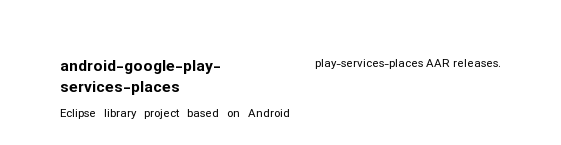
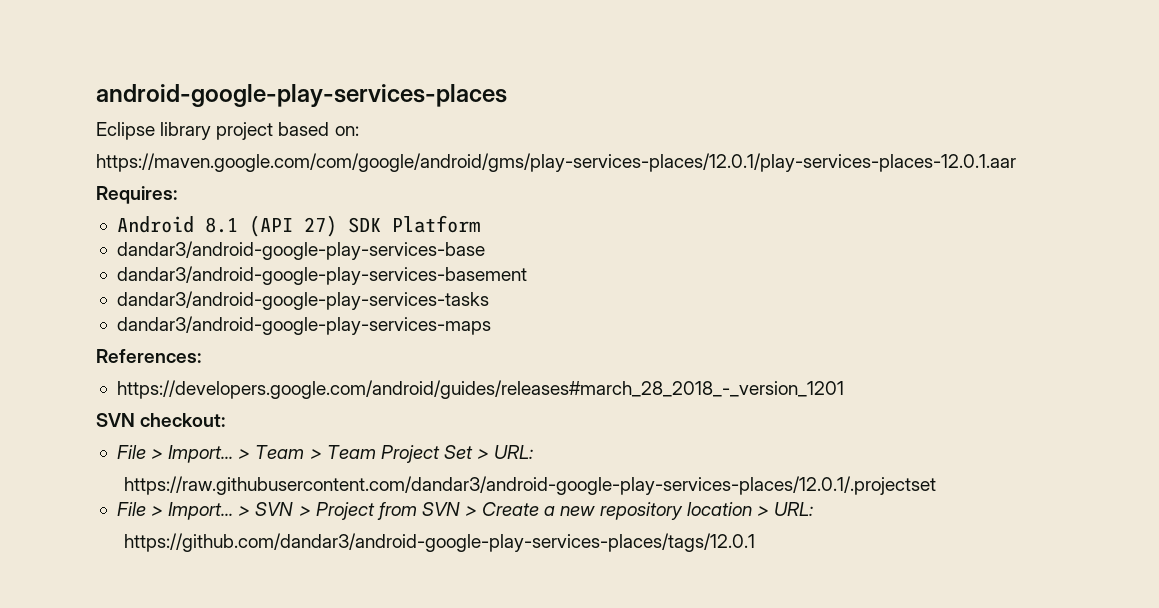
[227,109,290,117] [315,59,502,69] on Android play-services-places AAR releases. -> [334,126,359,136] [96,153,1016,172] [96,186,177,204] [116,215,480,237] [116,241,485,260] [116,266,527,285] [116,291,489,310] [116,316,491,335] [96,349,201,363] [116,380,844,399] [96,413,226,427] [116,445,534,463] [123,476,936,495] [116,502,813,520] [123,533,755,552] on: // https://maven.google.com/com/google/android/gms/play-services-places/12.0.1/play-services-places-12.0.1.aar // Requires: // Android 8.1 (API 27) SDK Platform // dandar3/android-google-play-services-base // dandar3/android-google-play-services-basement // dandar3/android-google-play-services-tasks // dandar3/android-google-play-services-maps // References: // https://developers.google.com/android/guides/releases#march_28_2018_-_version_1201 // SVN checkout: // File > Import... > Team > Team Project Set > URL: // https://raw.githubusercontent.com/dandar3/android-google-play-services-places/12.0.1/.projectset // File > Import... > SVN > Project from SVN > Create a new repository location > URL: // https://github.com/dandar3/android-google-play-services-places/tags/12.0.1

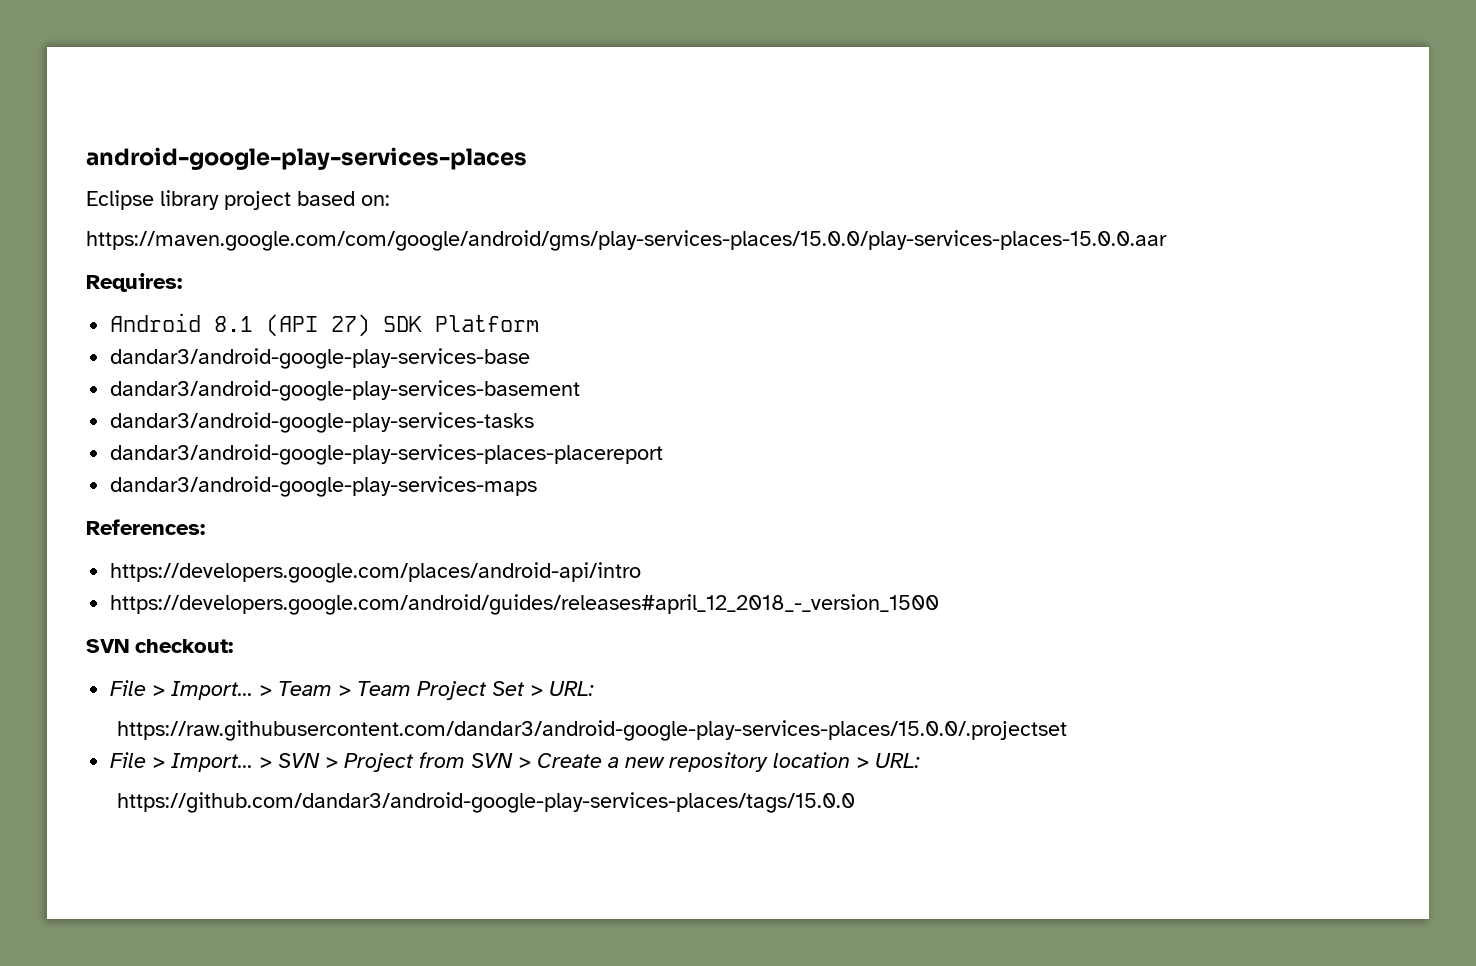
[96,153,1016,172] https://maven.google.com/com/google/android/gms/play-services-places/12.0.1/play-services-places-12.0.1.aar -> [86,230,1167,251] https://maven.google.com/com/google/android/gms/play-services-places/15.0.0/play-services-places-15.0.0.aar
(489, 300) none -> [110,444,664,465] // dandar3/android-google-play-services-places-placereport
[116,380,844,399] https://developers.google.com/android/guides/releases#march_28_2018_-_version_1201 -> [110,562,642,583] [110,594,940,615] https://developers.google.com/places/android-api/intro // https://developers.google.com/android/guides/releases#april_12_2018_-_version_1500
[123,476,936,495] https://raw.githubusercontent.com/dandar3/android-google-play-services-places/12.0.1/.projectset -> [117,720,1068,741] https://raw.githubusercontent.com/dandar3/android-google-play-services-places/15.0.0/.projectset
[123,533,755,552] https://github.com/dandar3/android-google-play-services-places/tags/12.0.1 -> [117,792,856,813] https://github.com/dandar3/android-google-play-services-places/tags/15.0.0

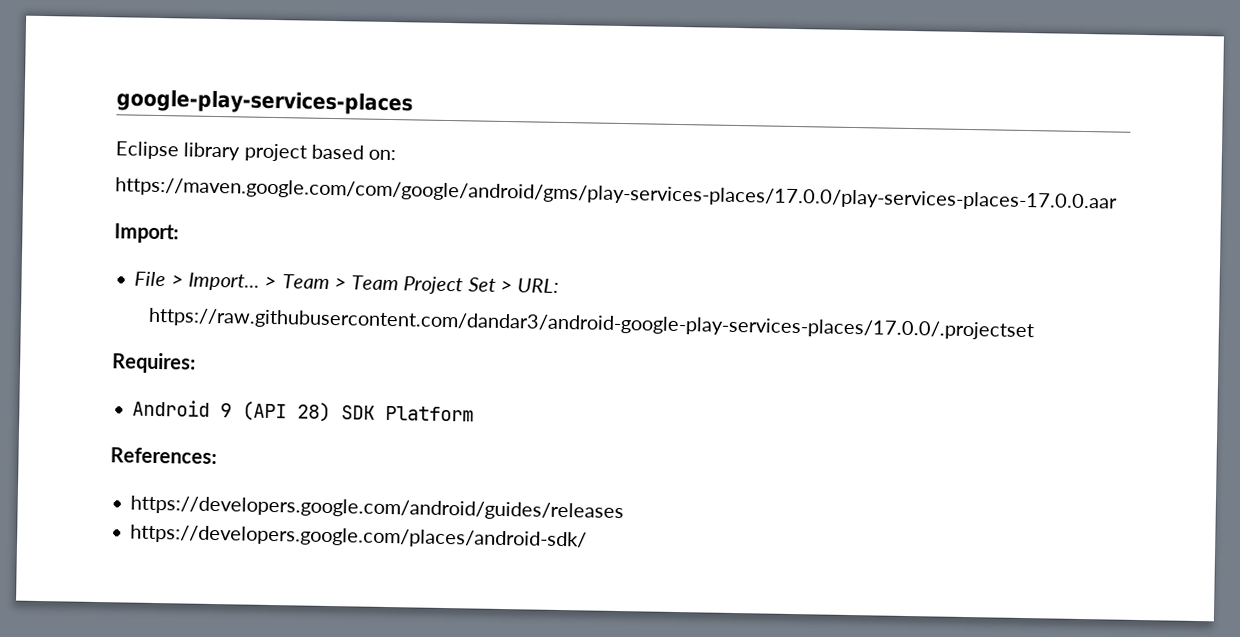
[86,147,527,170] android-google-play-services-places -> [116,89,413,116] google-play-services-places
[86,230,1167,251] [86,273,182,292] [110,313,540,337] [110,348,531,369] [110,380,581,401] [110,412,535,433] [110,444,664,465] [110,476,538,497] [86,519,205,535] [110,562,642,583] [110,594,940,615] [86,639,233,653] https://maven.google.com/com/google/android/gms/play-services-places/15.0.0/play-services-places-15.0.0.aar // Requires: // Android 8.1 (API 27) SDK Platform // dandar3/android-google-play-services-base // dandar3/android-google-play-services-basement // dandar3/android-google-play-services-tasks // dandar3/android-google-play-services-places-placereport // dandar3/android-google-play-services-maps // References: // https://developers.google.com/places/android-api/intro // https://developers.google.com/android/guides/releases#april_12_2018_-_version_1500 // SVN checkout: -> [115,177,1118,212] [114,223,179,244] https://maven.google.com/com/google/android/gms/play-services-places/17.0.0/play-services-places-17.0.0.aar // Import:
[117,720,1068,741] [110,752,921,772] [117,792,856,813] https://raw.githubusercontent.com/dandar3/android-google-play-services-places/15.0.0/.projectset // File > Import... > SVN > Project from SVN > Create a new repository location > URL: // https://github.com/dandar3/android-google-play-services-places/tags/15.0.0 -> [148,307,1035,341] [111,352,196,374] [132,399,475,423] [110,447,217,465] [130,495,625,522] [130,524,588,550] https://raw.githubusercontent.com/dandar3/android-google-play-services-places/17.0.0/.projectset // Requires: // Android 9 (API 28) SDK Platform // References: // https://developers.google.com/android/guides/releases // https://developers.google.com/places/android-sdk/

